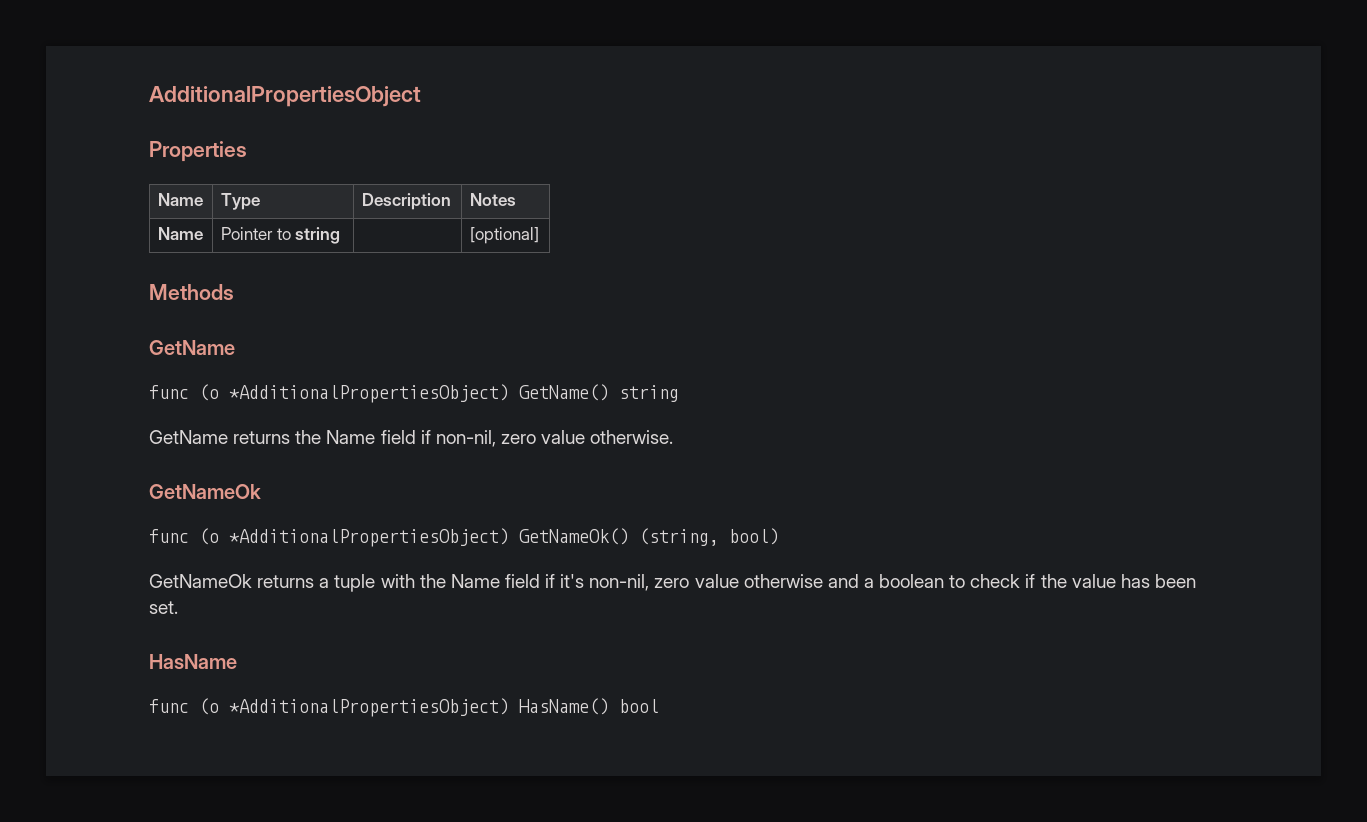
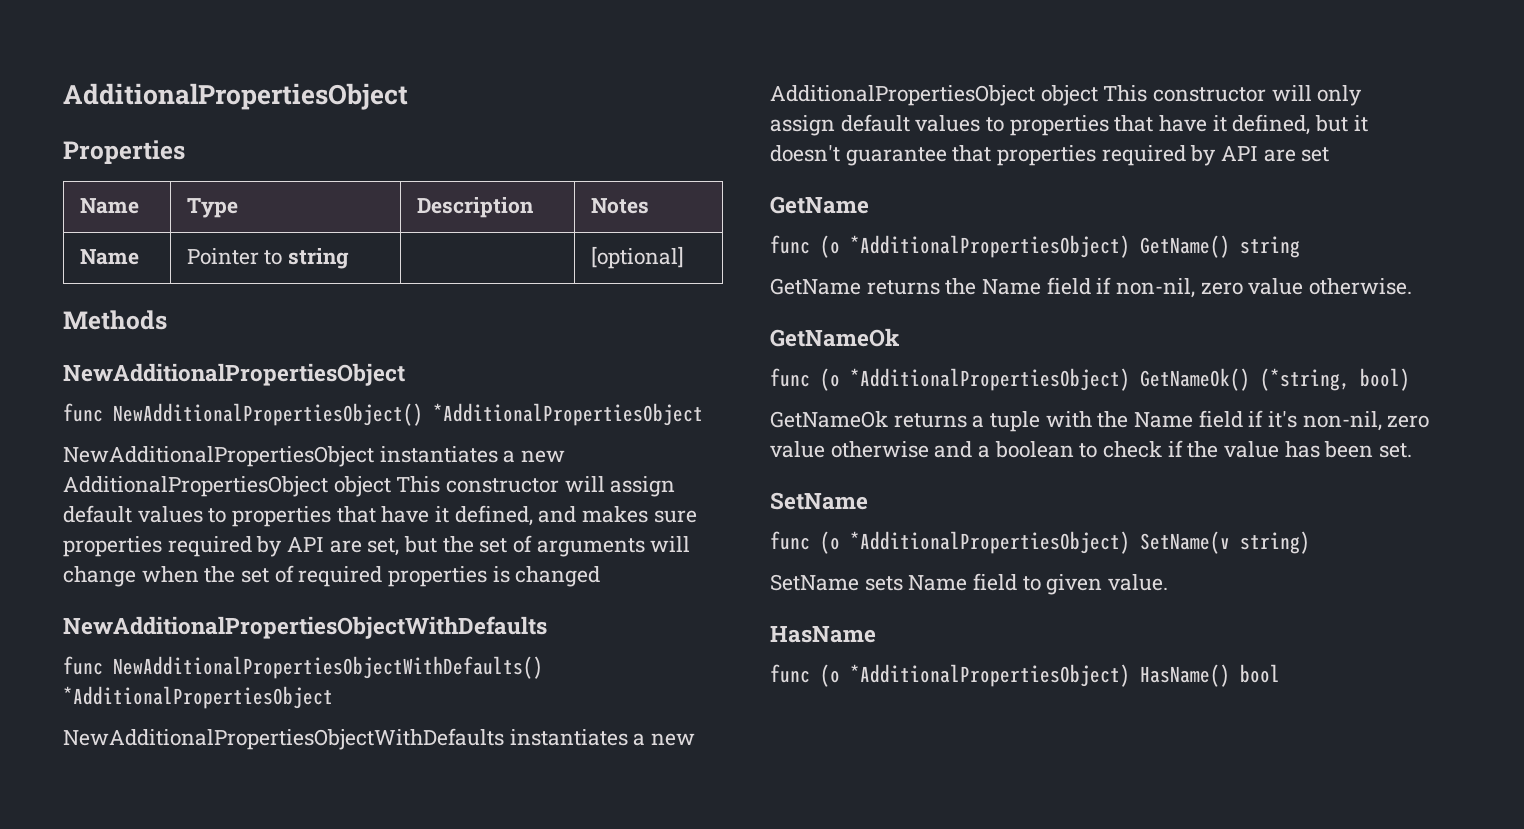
(234, 292) none -> [63,363,405,386] [63,403,703,426] [63,446,566,467] [63,476,676,497] [63,505,697,527] [63,535,691,557] [63,565,601,587] [63,616,547,639] [63,656,543,679] [63,686,333,709] [63,728,696,750] [770,85,1363,106] [770,114,1368,136] [770,145,1330,166] // NewAdditionalPropertiesObject // func NewAdditionalPropertiesObject() *AdditionalPropertiesObject // NewAdditionalPropertiesObject instantiates a new AdditionalPropertiesObject object This constructor will assign default values to properties that have it defined, and makes sure properties required by API are set, but the set of arguments will change when the set of required properties is changed // NewAdditionalPropertiesObjectWithDefaults // func NewAdditionalPropertiesObjectWithDefaults() *AdditionalPropertiesObject // NewAdditionalPropertiesObjectWithDefaults instantiates a new AdditionalPropertiesObject object This constructor will only assign default values to properties that have it defined, but it doesn't guarantee that properties required by API are set
[639,528,719,546] (string, -> [1260,368,1350,391] (*string,
(178, 607) none -> [770,492,868,510] [770,531,1310,554] [770,573,1169,595] // SetName // func (o *AdditionalPropertiesObject) SetName(v string) // SetName sets Name field to given value.

